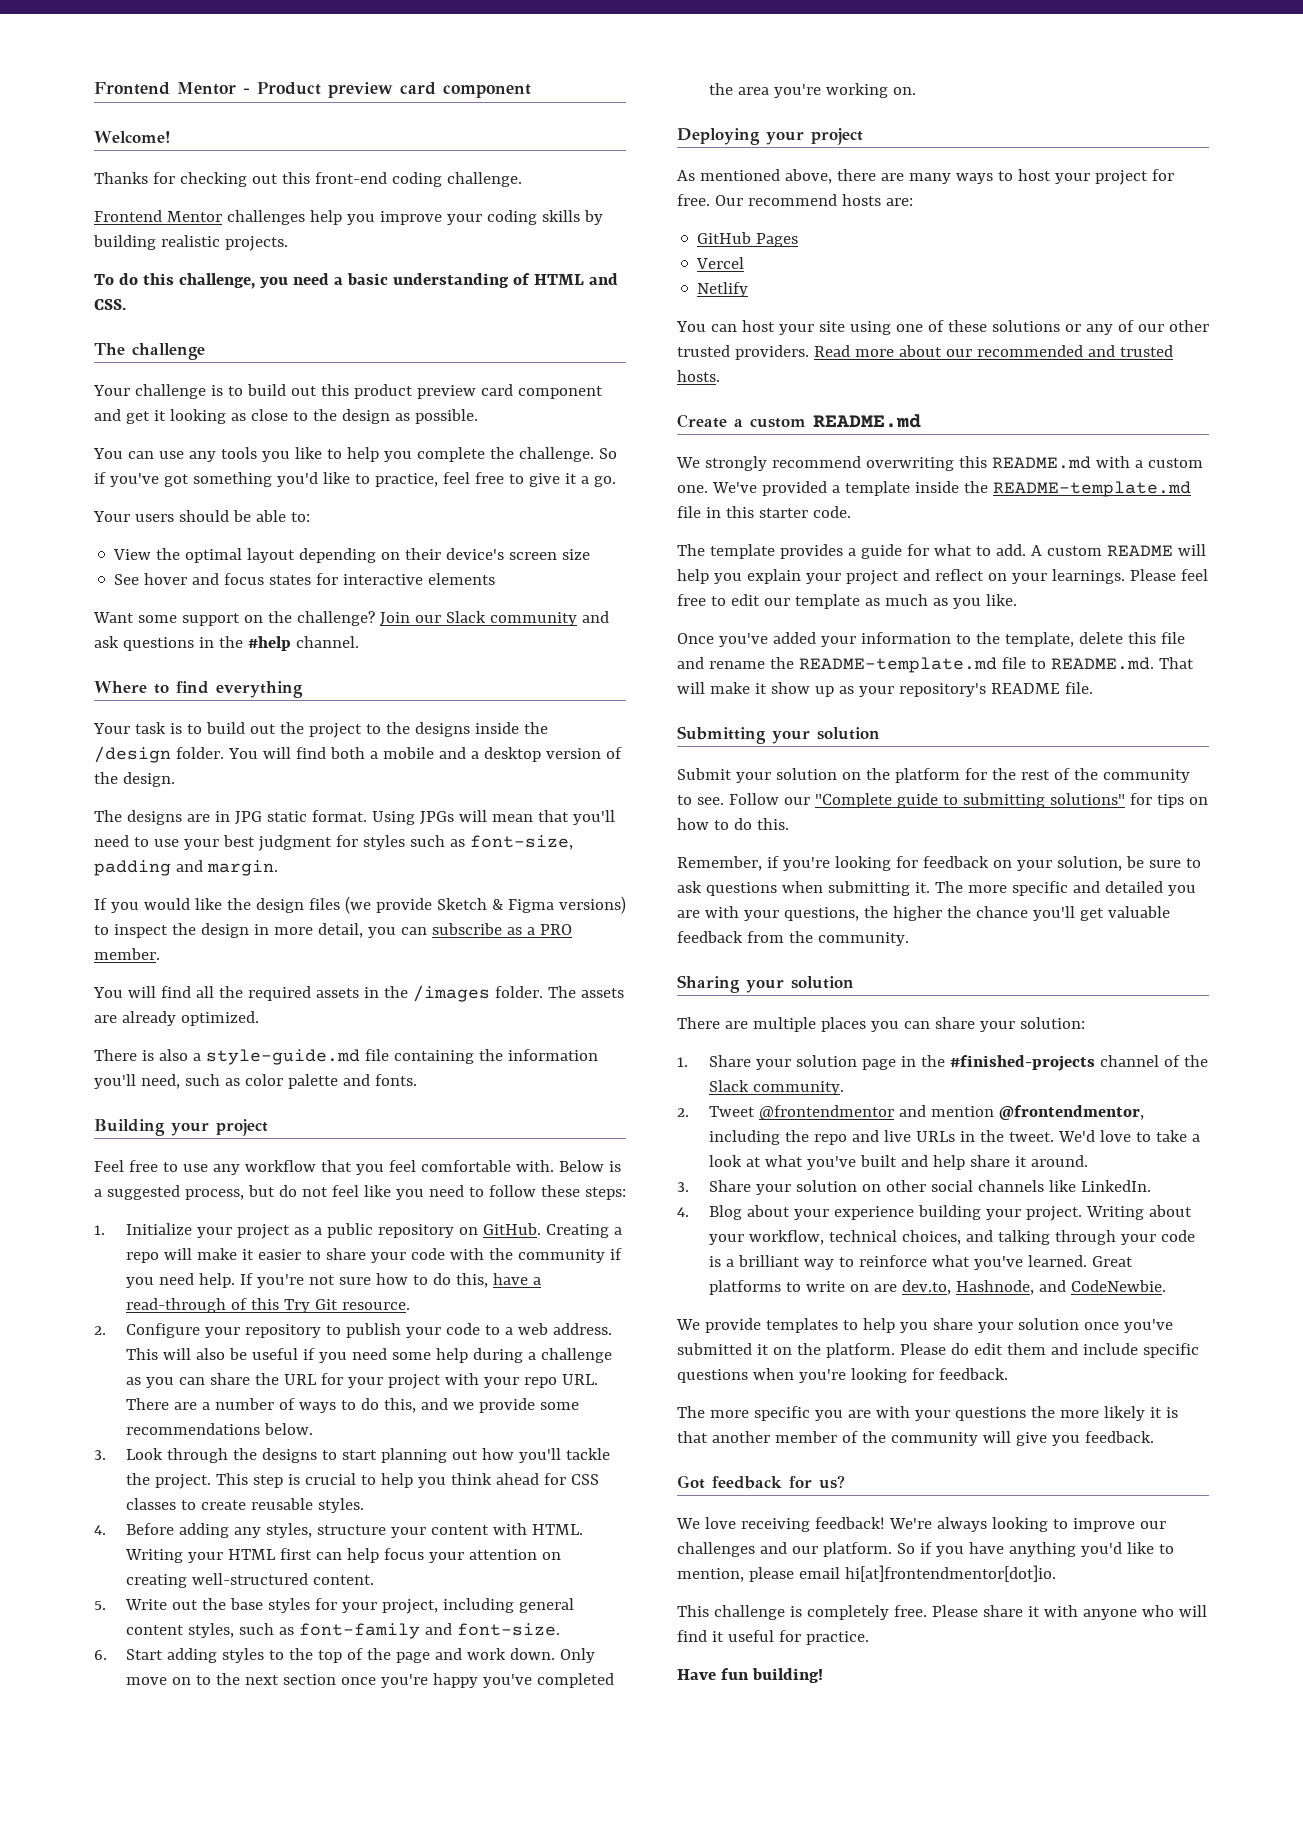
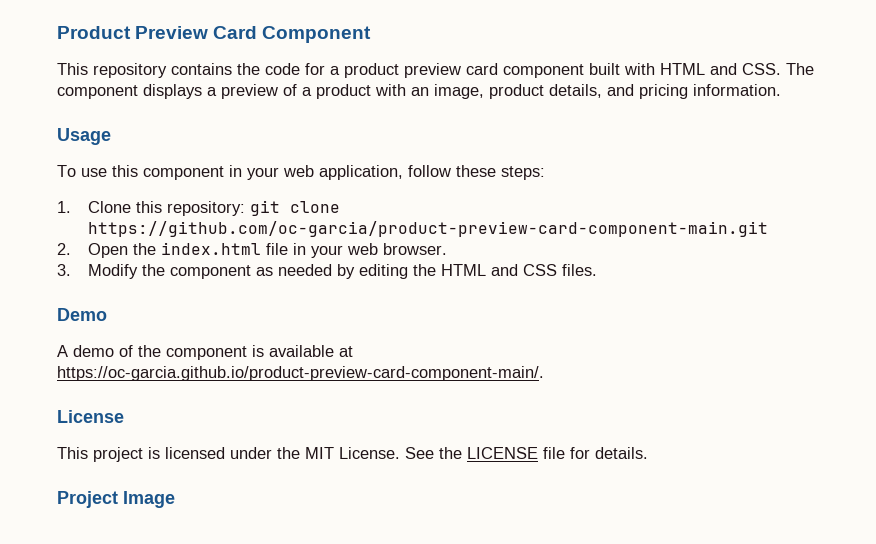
[94,82,531,98] [94,131,171,143] [94,172,522,187] [94,210,603,225] [93,235,288,251] [94,273,618,289] [94,299,126,310] [94,343,205,360] [93,384,603,399] [94,409,478,424] [93,447,617,462] [94,472,616,487] [93,510,310,522] [113,548,591,563] [114,573,496,585] [93,611,609,626] [94,636,359,651] [94,681,303,698] [93,722,548,738] [94,746,622,763] [94,772,175,787] [94,810,615,825] [94,835,573,851] [94,860,278,876] [94,896,626,914] [94,923,572,938] [94,948,160,960] [93,985,624,1002] [94,1011,259,1026] [94,1049,598,1065] [94,1074,417,1089] [94,1119,268,1136] [94,1160,621,1175] [94,1185,626,1200] [94,1223,623,1239] [126,1248,623,1263] [126,1273,542,1288] [126,1298,411,1313] [94,1323,613,1338] [126,1348,613,1363] [126,1373,599,1389] [126,1398,580,1413] [126,1423,314,1435] [94,1448,611,1463] [126,1473,600,1489] [126,1498,365,1513] [94,1523,584,1538] [125,1548,562,1563] [126,1573,375,1588] [94,1598,575,1614] [126,1623,561,1639] [94,1648,596,1663] [126,1673,615,1688] [709,83,917,98] [677,128,863,145] [677,169,1174,185] [677,194,913,206] [697,232,799,247] [696,257,745,269] [697,282,749,297] [676,320,1209,335] [677,345,1173,360] [677,370,720,382] [677,414,921,428] [676,456,1203,471] [677,481,1191,497] [677,506,851,518] [677,544,1206,559] [677,569,1208,585] [677,594,1017,609] [677,632,1185,647] [677,657,1194,673] [677,682,1093,697] [677,726,880,744] [677,768,1190,783] [677,793,1208,808] [677,818,789,830] [677,856,1201,871] [677,881,1196,896] [677,906,1170,921] [677,931,909,946] [677,975,854,993] [677,1017,1085,1032] [677,1055,1209,1071] [709,1080,845,1095] [677,1105,1145,1120] [709,1130,1201,1145] [709,1155,1089,1170] [677,1180,1152,1195] [677,1205,1193,1221] [709,1230,1196,1245] [709,1255,1134,1270] [709,1280,1167,1295] [676,1318,1173,1333] [677,1343,1199,1358] [677,1368,1008,1383] [677,1406,1178,1421] [677,1431,1154,1446] [677,1475,845,1489] [676,1517,1166,1532] [677,1542,1174,1557] [677,1565,1056,1582] [677,1605,1207,1620] [677,1630,869,1645] [677,1668,823,1683] Frontend Mentor - Product preview card component // Welcome! // Thanks for checking out this front-end coding challenge. // Frontend Mentor challenges help you improve your coding skills by building realistic projects. // To do this challenge, you need a basic understanding of HTML and CSS. // The challenge // Your challenge is to build out this product preview card component and get it looking as close to the design as possible. // You can use any tools you like to help you complete the challenge. So if you've got something you'd like to practice, feel free to give it a go. // Your users should be able to: // View the optimal layout depending on their device's screen size // See hover and focus states for interactive elements // Want some support on the challenge? Join our Slack community and ask questions in the #help channel. // Where to find everything // Your task is to build out the project to the designs inside the /design folder. You will find both a mobile and a desktop version of the design. // The designs are in JPG static format. Using JPGs will mean that you'll need to use your best judgment for styles such as font-size, padding and margin. // If you would like the design files (we provide Sketch & Figma versions) to inspect the design in more detail, you can subscribe as a PRO member. // You will find all the required assets in the /images folder. The assets are already optimized. // There is also a style-guide.md file containing the information you'll need, such as color palette and fonts. // Building your project // Feel free to use any workflow that you feel comfortable with. Below is a suggested process, but do not feel like you need to follow these steps: // 1. Initialize your project as a public repository on GitHub. Creating a repo will make it easier to share your code with the community if you need help. If you're not sure how to do this, have a read-through of this Try Git resource. // 2. Configure your repository to publish your code to a web address. This will also be useful if you need some help during a challenge as you can share the URL for your project with your repo URL. There are a number of ways to do this, and we provide some recommendations below. // 3. Look through the designs to start planning out how you'll tackle the project. This step is crucial to help you think ahead for CSS classes to create reusable styles. // 4. Before adding any styles, structure your content with HTML. Writing your HTML first can help focus your attention on creating well-structured content. // 5. Write out the base styles for your project, including general content styles, such as font-family and font-size. // 6. Start adding styles to the top of the page and work down. Only move on to the next section once you're happy you've completed the area you're working on. // Deploying your project // As mentioned above, there are many ways to host your project for free. Our recommend hosts are: // GitHub Pages // Vercel // Netlify // You can host your site using one of these solutions or any of our other trusted providers. Read more about our recommended and trusted hosts. // Create a custom README.md // We strongly recommend overwriting this README.md with a custom one. We've provided a template inside the README-template.md file in this starter code. // The template provides a guide for what to add. A custom README will help you explain your project and reflect on your learnings. Please feel free to edit our template as much as you like. // Once you've added your information to the template, delete this file and rename the README-template.md file to README.md. That will make it show up as your repository's README file. // Submitting your solution // Submit your solution on the platform for the rest of the community to see. Follow our "Complete guide to submitting solutions" for tips on how to do this. // Remember, if you're looking for feedback on your solution, be sure to ask questions when submitting it. The more specific and detailed you are with your questions, the higher the chance you'll get valuable feedback from the community. // Sharing your solution // There are multiple places you can share your solution: // 1. Share your solution page in the #finished-projects channel of the Slack community. // 2. Tweet @frontendmentor and mention @frontendmentor, including the repo and live URLs in the tweet. We'd love to take a look at what you've built and help share it around. // 3. Share your solution on other social channels like LinkedIn. // 4. Blog about your experience building your project. Writing about your workflow, technical choices, and talking through your code is a brilliant way to reinforce what you've learned. Great platforms to write on are dev.to, Hashnode, and CodeNewbie. // We provide templates to help you share your solution once you've submitted it on the platform. Please do edit them and include specific questions when you're looking for feedback. // The more specific you are with your questions the more likely it is that another member of the community will give you feedback. // Got feedback for us? // We love receiving feedback! We're always looking to improve our challenges and our platform. So if you have anything you'd like to mention, please email hi[at]frontendmentor[dot]io. // This challenge is completely free. Please share it with anyone who will find it useful for practice. // Have fun building! -> [57,26,372,43] [57,63,814,78] [57,84,781,99] [57,128,111,145] [57,165,545,180] [57,200,341,216] [88,221,769,237] [57,242,448,258] [57,264,598,279] [57,308,107,321] [57,345,353,360] [57,366,544,381] [57,410,124,423] [57,447,648,462] [57,491,175,508] Product Preview Card Component // This repository contains the code for a product preview card component built with HTML and CSS. The component displays a preview of a product with an image, product details, and pricing information. // Usage // To use this component in your web application, follow these steps: // 1. Clone this repository: git clone https://github.com/oc-garcia/product-preview-card-component-main.git // 2. Open the index.html file in your web browser. // 3. Modify the component as needed by editing the HTML and CSS files. // Demo // A demo of the component is available at https://oc-garcia.github.io/product-preview-card-component-main/. // License // This project is licensed under the MIT License. See the LICENSE file for details. // Project Image

